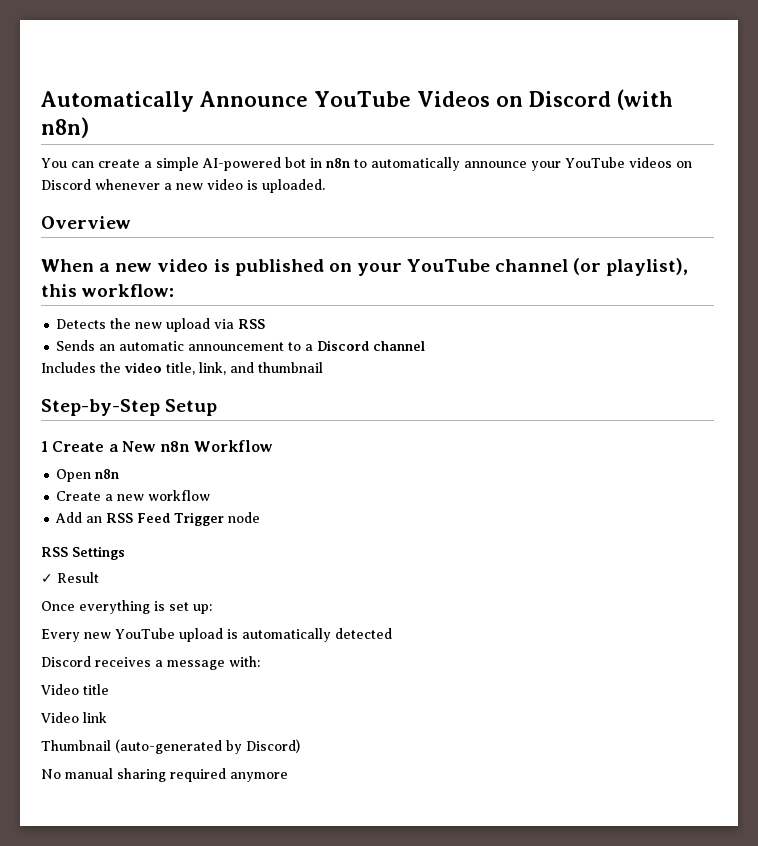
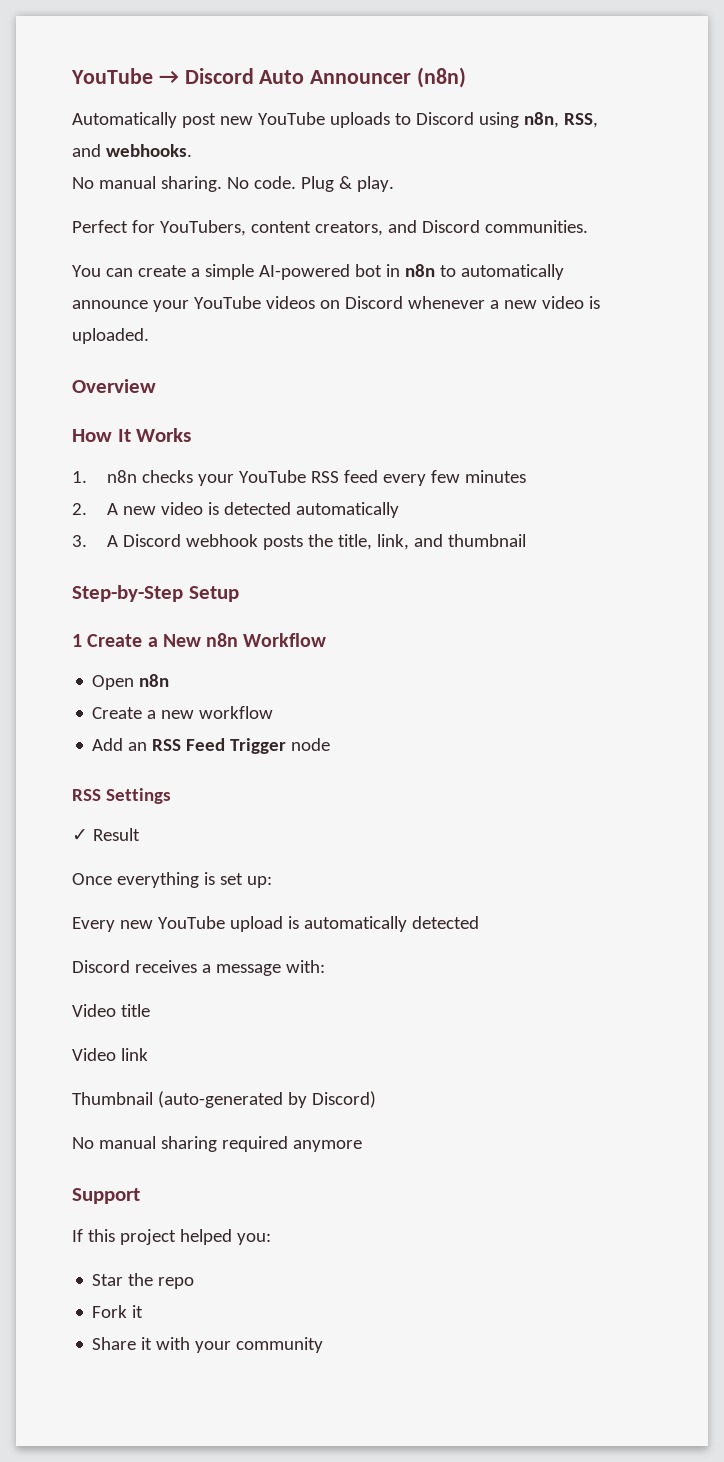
[41,89,673,112] [41,117,89,138] Automatically Announce YouTube Videos on Discord (with n8n) -> [71,67,467,88] [72,112,598,128] [72,144,192,157] [72,176,394,192] [72,220,588,236] YouTube → Discord Auto Announcer (n8n) // Automatically post new YouTube uploads to Discord using n8n, RSS, and webhooks. // No manual sharing. No code. Plug & play. // Perfect for YouTubers, content creators, and Discord communities.
[41,258,689,276] [41,284,175,297] [56,318,266,332] [56,340,426,351] [41,362,162,373] When a new video is published on your YouTube channel (or playlist), this workflow: // Detects the new upload via RSS // Sends an automatic announcement to a Discord channel // Includes the video -> [72,428,192,442] [72,470,526,486] [72,502,399,518] [72,534,333,550] How It Works // 1. n8n checks your YouTube RSS feed every few minutes // 2. A new video is detected automatically // 3. A Discord webhook posts the
(288, 777) none -> [72,1188,140,1204] [72,1229,271,1245] [92,1273,195,1289] [92,1305,144,1318] [92,1337,324,1353] // Support // If this project helped you: // Star the repo // Fork it // Share it with your community

